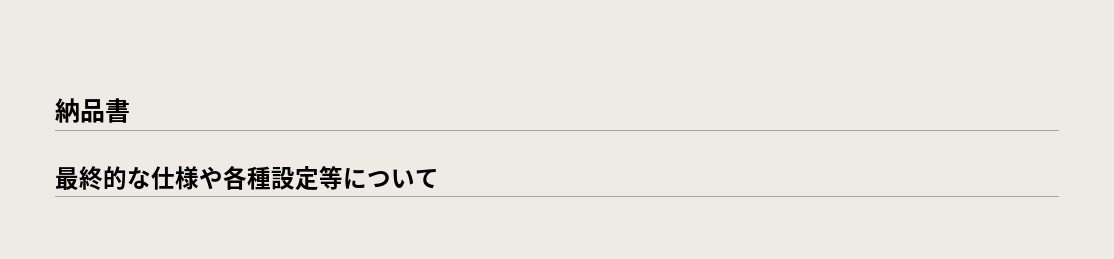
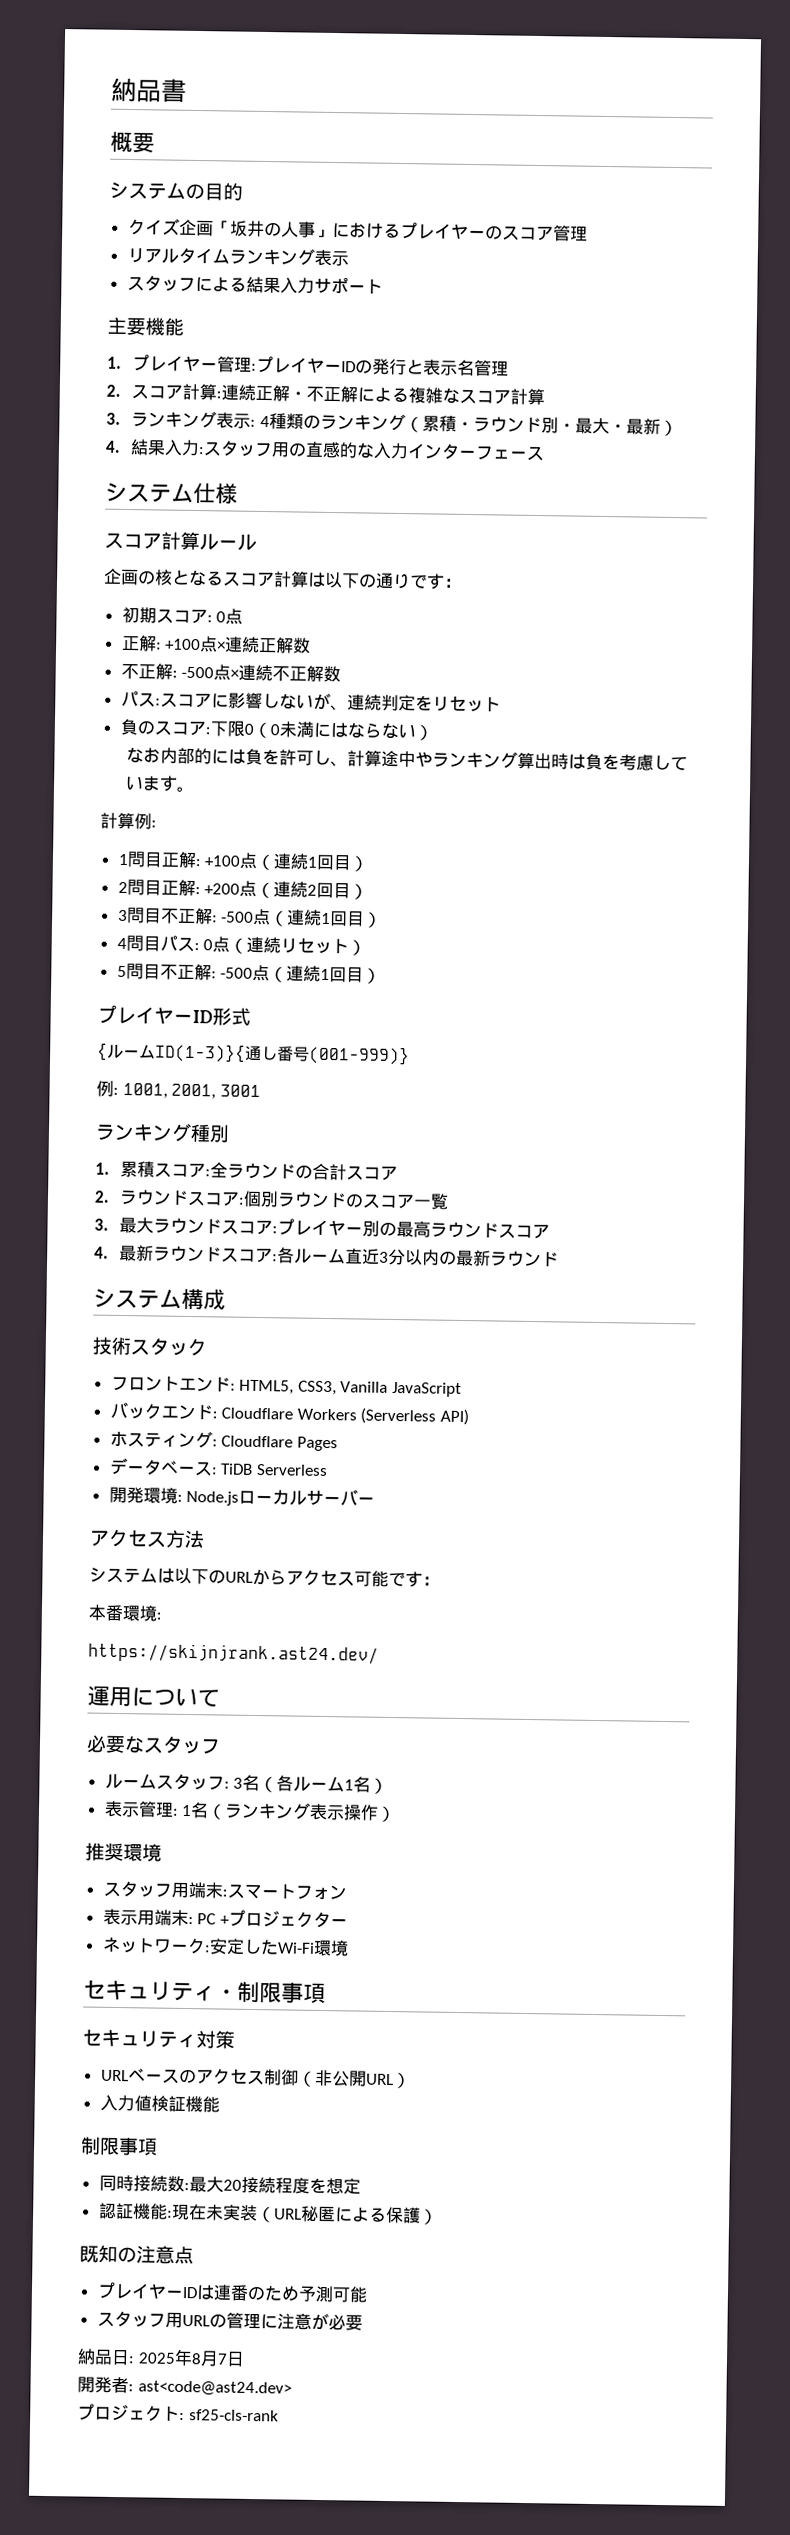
[55,166,439,191] 最終的な仕様や各種設定等について -> [110,131,155,154] [109,181,243,201] [127,218,588,242] [126,247,349,267] [126,275,383,294] [107,316,184,336] [107,354,510,377] [106,383,546,406] [106,411,678,437] [105,439,546,462] [105,482,238,504] [104,531,257,551] [103,568,462,590] [121,606,244,625] [121,635,312,654] [120,663,342,683] [120,690,501,713] [119,718,433,741] [126,747,689,771] [125,775,196,793] [100,812,157,830] [117,851,370,872] [117,879,369,900] [117,907,383,928] [116,935,367,956] [116,963,382,984] [97,1004,251,1026] [97,1042,410,1066] [96,1080,261,1100] [95,1123,230,1143] [95,1160,399,1182] [94,1189,450,1210] [94,1216,551,1240] [94,1244,560,1267] [93,1288,226,1311] [92,1336,207,1357] [110,1375,463,1397] [109,1401,470,1426] [109,1430,338,1452] [108,1457,328,1477] [108,1486,376,1506] [89,1528,205,1549] [89,1567,440,1588] [88,1604,162,1622] [88,1642,379,1665] [87,1685,220,1708] [86,1734,221,1755] [104,1773,389,1794] [103,1800,397,1823] [85,1842,162,1862] [102,1881,347,1901] [102,1908,348,1929] [101,1936,349,1957] [83,1979,326,2005] [82,2029,235,2049] [100,2068,411,2089] [99,2094,220,2113] [80,2136,158,2156] [98,2174,361,2195] [98,2202,438,2225] [79,2244,194,2265] [96,2281,368,2303] [96,2310,363,2331] [77,2348,245,2367] [77,2376,292,2397] [77,2403,279,2422] 概要 // システムの目的 // クイズ企画「坂井の人事」におけるプレイヤーのスコア管理 // リアルタイムランキング表示 // スタッフによる結果入力サポート // 主要機能 // 1.プレイヤー管理:プレイヤーIDの発行と表示名管理 // 2.スコア計算:連続正解・不正解による複雑なスコア計算 // 3.ランキング表示: 4種類のランキング（累積・ラウンド別・最大・最新） // 4.結果入力:スタッフ用の直感的な入力インターフェース // システム仕様 // スコア計算ルール // 企画の核となるスコア計算は以下の通りです： // 初期スコア: 0点 // 正解: +100点×連続正解数 // 不正解: -500点×連続不正解数 // パス:スコアに影響しないが、連続判定をリセット // 負のスコア:下限0（0未満にはならない） // なお内部的には負を許可し、計算途中やランキング算出時は負を考慮しています。 // 計算例: // 1問目正解: +100点（連続1回目） // 2問目正解: +200点（連続2回目） // 3問目不正解: -500点（連続1回目） // 4問目パス: 0点（連続リセット） // 5問目不正解: -500点（連続1回目） // プレイヤーID形式 // {ルームID(1-3)}{通し番号(001-999)} // 例: 1001, 2001, 3001 // ランキング種別 // 1.累積スコア:全ラウンドの合計スコア // 2.ラウンドスコア:個別ラウンドのスコア一覧 // 3.最大ラウンドスコア:プレイヤー別の最高ラウンドスコア // 4.最新ラウンドスコア:各ルーム直近3分以内の最新ラウンド // システム構成 // 技術スタック // フロントエンド: HTML5, CSS3, Vanilla JavaScript // バックエンド: Cloudflare Workers (Serverless API) // ホスティング: Cloudflare Pages // データベース: TiDB Serverless // 開発環境: Node.jsローカルサーバー // アクセス方法 // システムは以下のURLからアクセス可能です： // 本番環境: // https://skijnjrank.ast24.dev/ // 運用について // 必要なスタッフ // ルームスタッフ: 3名（各ルーム1名） // 表示管理: 1名（ランキング表示操作） // 推奨環境 // スタッフ用端末:スマートフォン // 表示用端末: PC +プロジェクター // ネットワーク:安定したWi-Fi環境 // セキュリティ・制限事項 // セキュリティ対策 // URLベースのアクセス制御（非公開URL） // 入力値検証機能 // 制限事項 // 同時接続数:最大20接続程度を想定 // 認証機能:現在未実装（URL秘匿による保護） // 既知の注意点 // プレイヤーIDは連番のため予測可能 // スタッフ用URLの管理に注意が必要 // 納品日: 2025年8月7日 // 開発者: ast<code@ast24.dev> // プロジェクト: sf25-cls-rank

